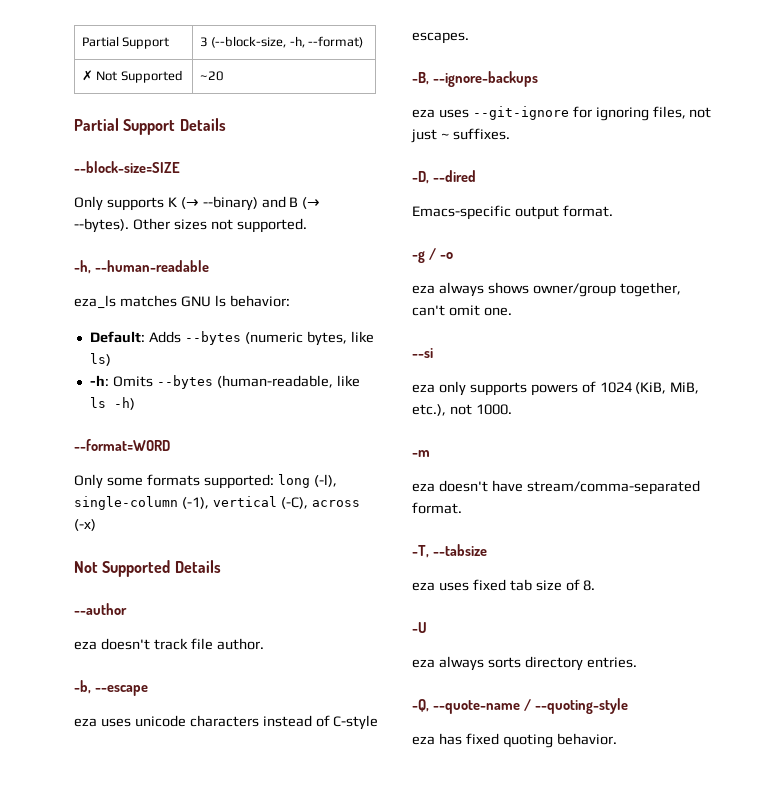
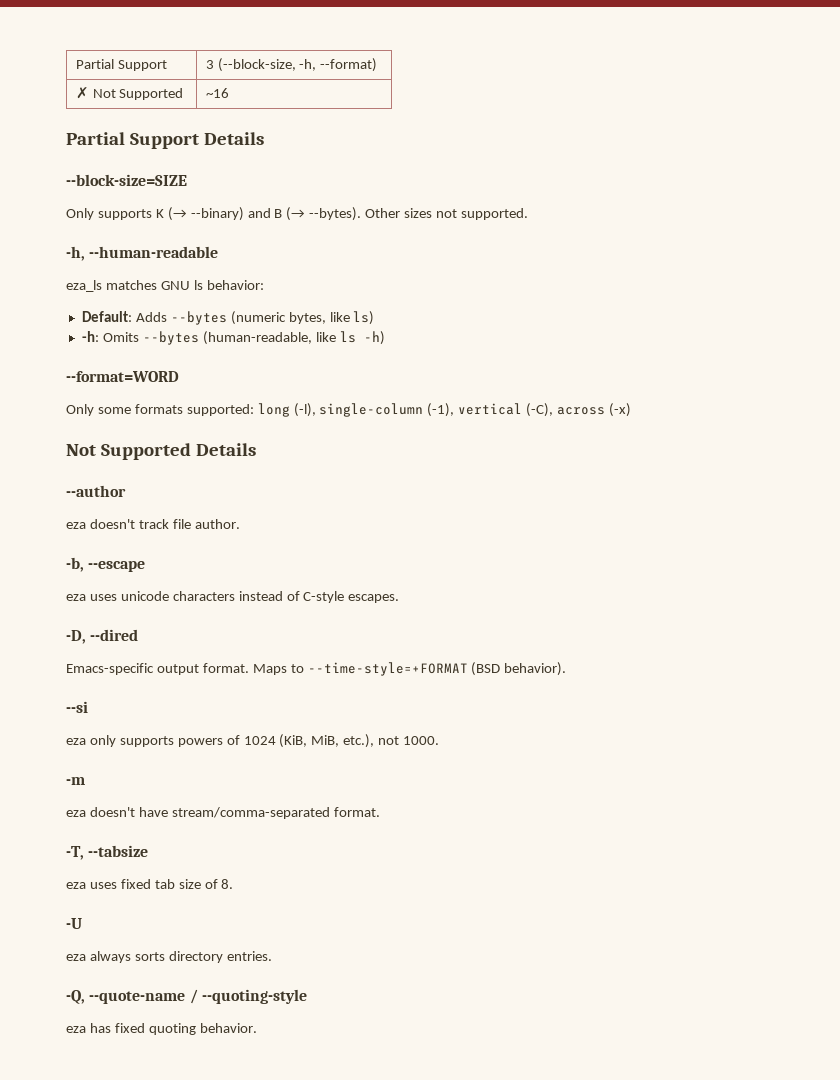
[199,71,224,81] ~20 -> [205,88,229,98] ~16
[412,71,538,87] [412,106,712,121] [411,128,510,143] // -B, --ignore-backups // eza uses --git-ignore for ignoring files, not just ~ suffixes. -> (400, 598) none
[412,248,453,263] [412,282,681,297] [412,305,512,316] // -g / -o // eza always shows owner/group together, can't omit one. -> [252,662,567,676] Maps to --time-style=+FORMAT (BSD behavior).

